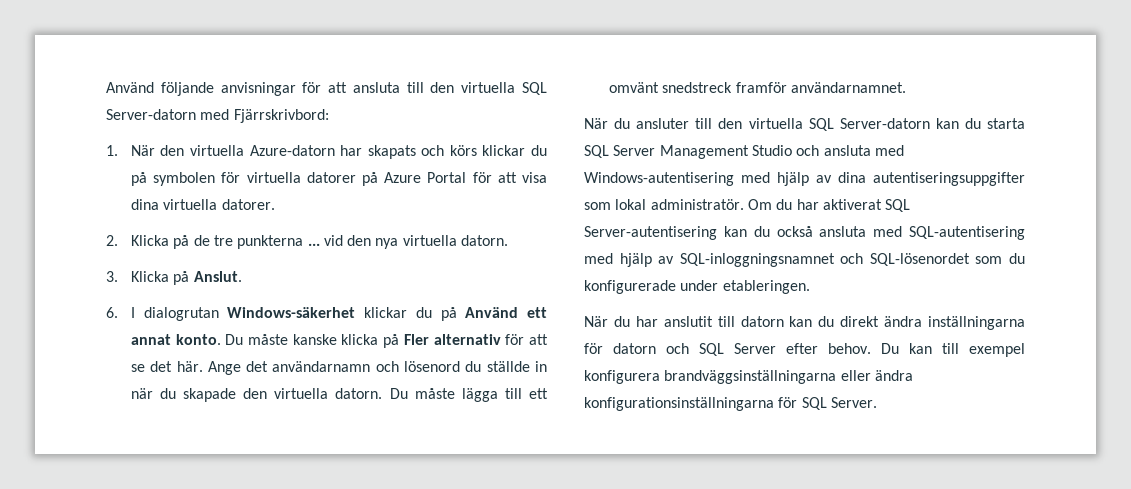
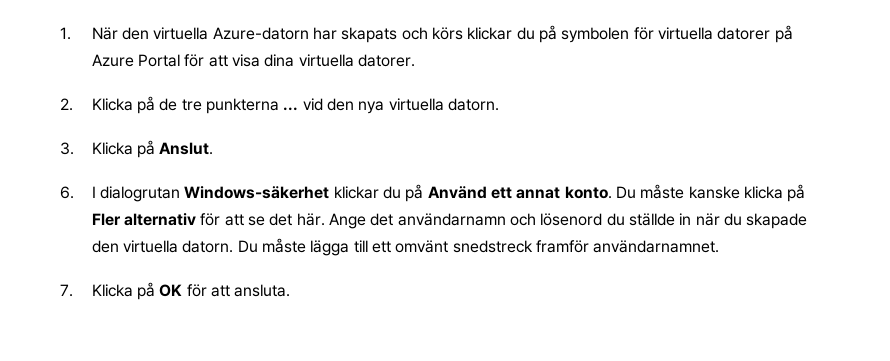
[106,82,547,96] [106,109,329,123] Använd följande anvisningar för att ansluta till den virtuella SQL Server-datorn med Fjärrskrivbord: // -> (60, 33) none
[584,118,1025,131] [584,145,904,159] [584,172,1025,186] [584,199,911,212] [584,226,1025,240] [584,253,1025,267] [584,280,810,294] [584,316,1025,330] [584,343,1025,357] [584,370,913,384] [584,397,877,411] När du ansluter till den virtuella SQL Server-datorn kan du starta SQL Server Management Studio och ansluta med Windows-autentisering med hjälp av dina autentiseringsuppgifter som lokal administratör. Om du har aktiverat SQL Server-autentisering kan du också ansluta med SQL-autentisering med hjälp av SQL-inloggningsnamnet och SQL-lösenordet som du konfigurerade under etableringen. // När du har anslutit till datorn kan du direkt ändra inställningarna för datorn och SQL Server efter behov. Du kan till exempel konfigurera brandväggsinställningarna eller ändra konfigurationsinställningarna för SQL Server. -> [60,282,291,300] 7. Klicka på OK för att ansluta.

